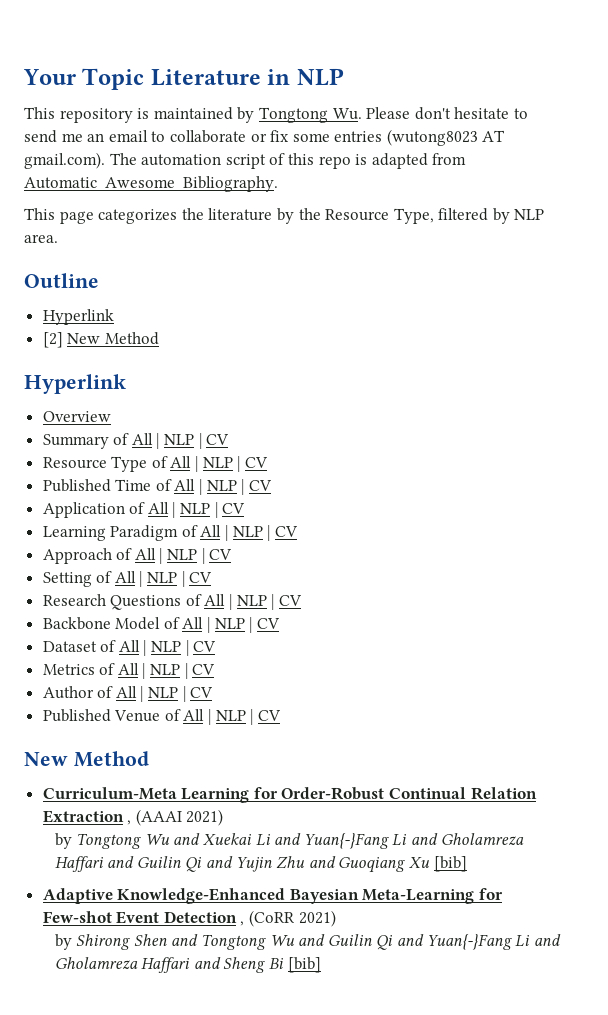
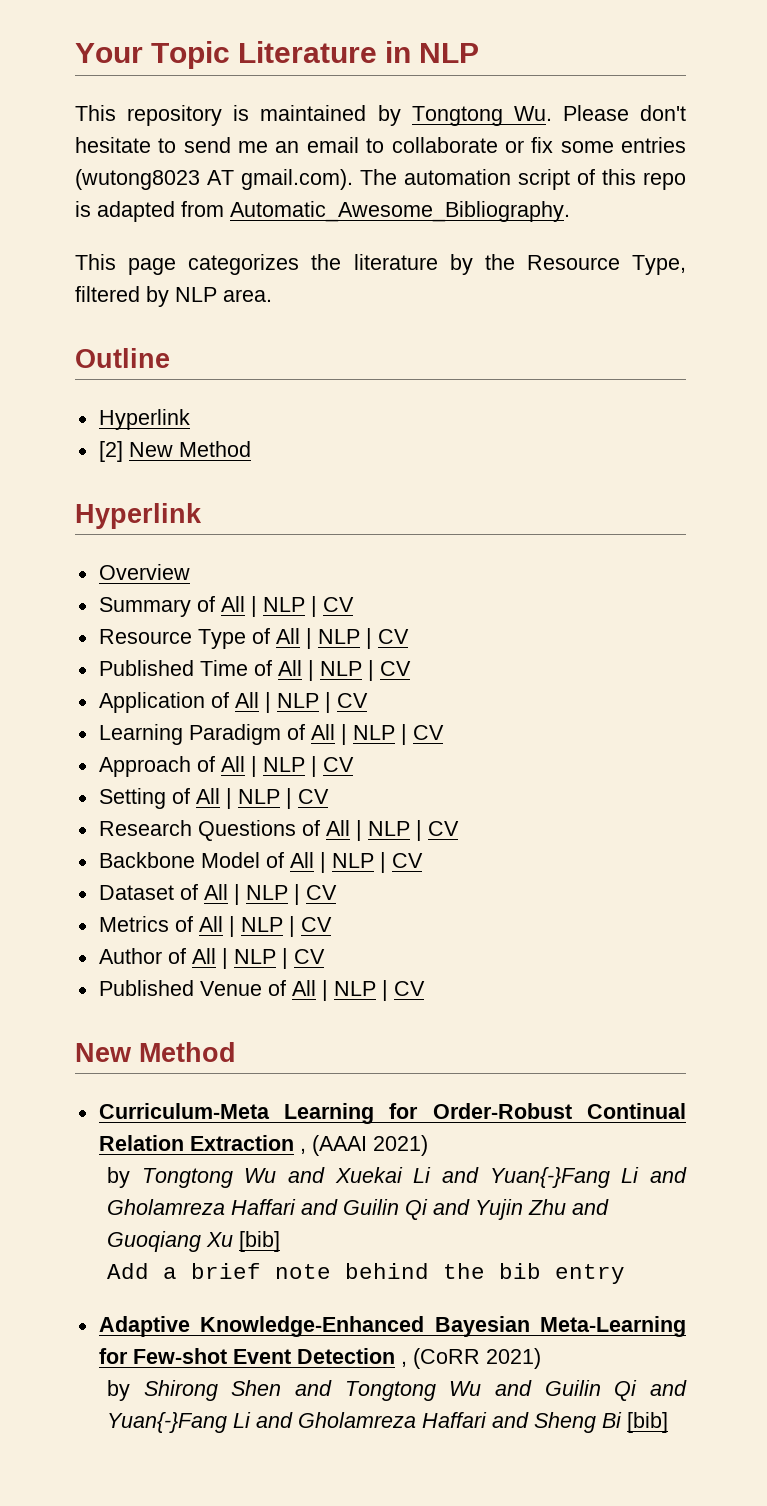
(467, 864) none -> [106,1263,625,1284] // Add a brief note behind the bib entry

